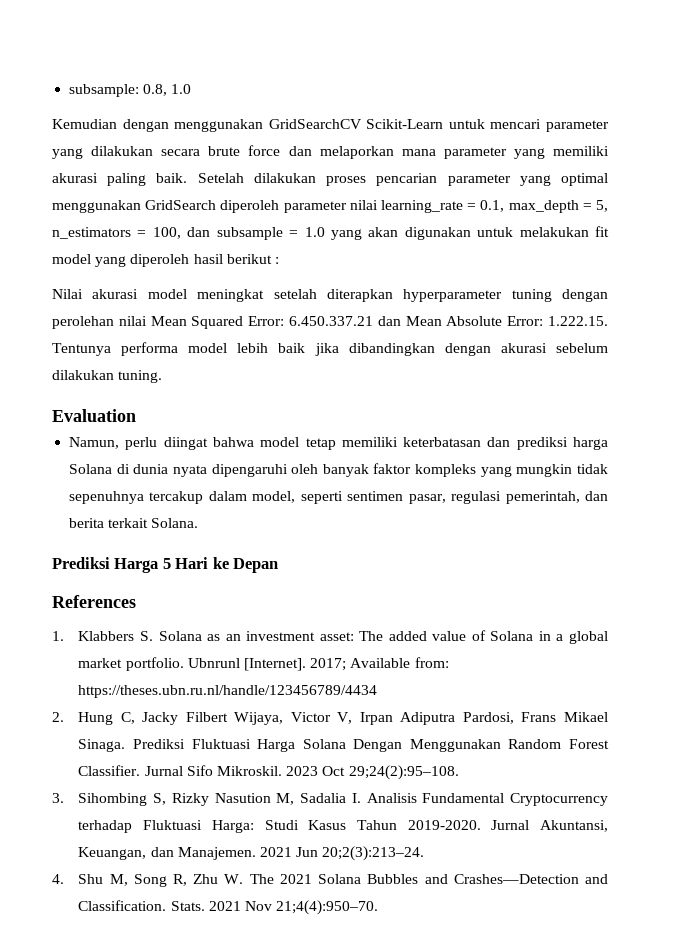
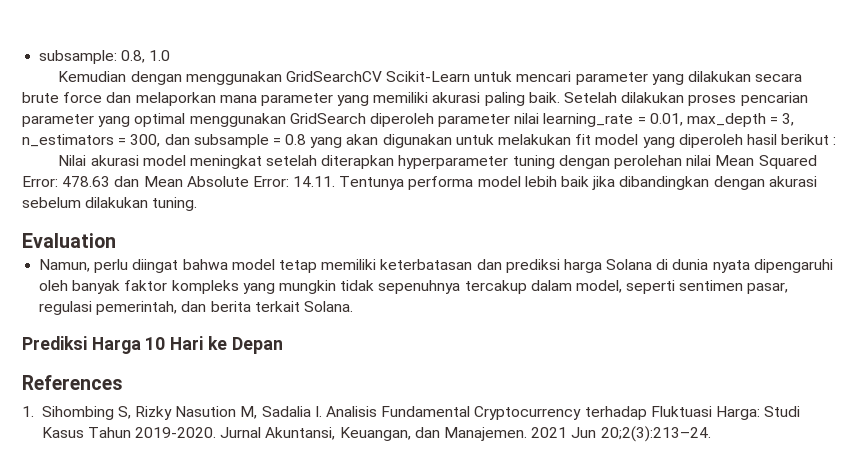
[480,200,505,212] 0.1, -> [649,113,683,126] 0.01,
[596,200,608,212] 5, -> [782,113,795,126] 3,
[152,227,181,239] 100, -> [130,134,161,147] 300,
[304,227,325,237] 1.0 -> [285,134,307,145] 0.8
[289,316,373,326] 6.450.337.21 -> [62,176,111,187] 478.63
[548,316,608,326] 1.222.15. -> [293,176,336,187] 14.11.
[162,558,171,569] 5 -> [145,337,166,350] 10
[78,630,608,644] [78,657,449,671] [78,685,378,698] [52,712,609,725] [78,739,609,752] [78,765,459,780] [52,793,64,803] Klabbers S. Solana as an investment asset: The added value of Solana in a global market portfolio. Ubnrunl [Internet]. 2017; Available from: https://theses.ubn.ru.nl/handle/123456789/4434 // 2. Hung C, Jacky Filbert Wijaya, Victor V, Irpan Adiputra Pardosi, Frans Mikael Sinaga. Prediksi Fluktuasi Harga Solana Dengan Menggunakan Random Forest Classifier. Jurnal Sifo Mikroskil. 2023 Oct 29;24(2):95–108. // 3. -> (34, 411) none
[52,874,608,887] [78,900,379,915] // 4. Shu M, Song R, Zhu W. The 2021 Solana Bubbles and Crashes—Detection and Classification. Stats. 2021 Nov 21;4(4):950–70. -> (711, 434) none

